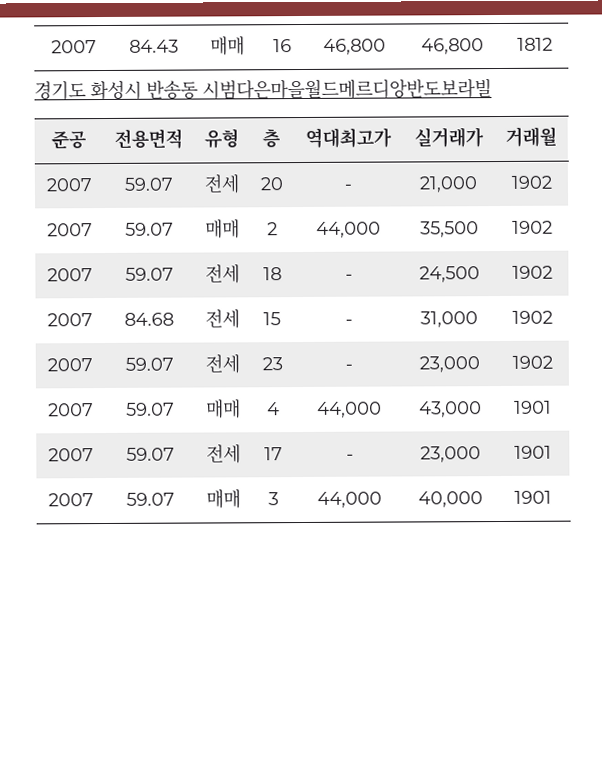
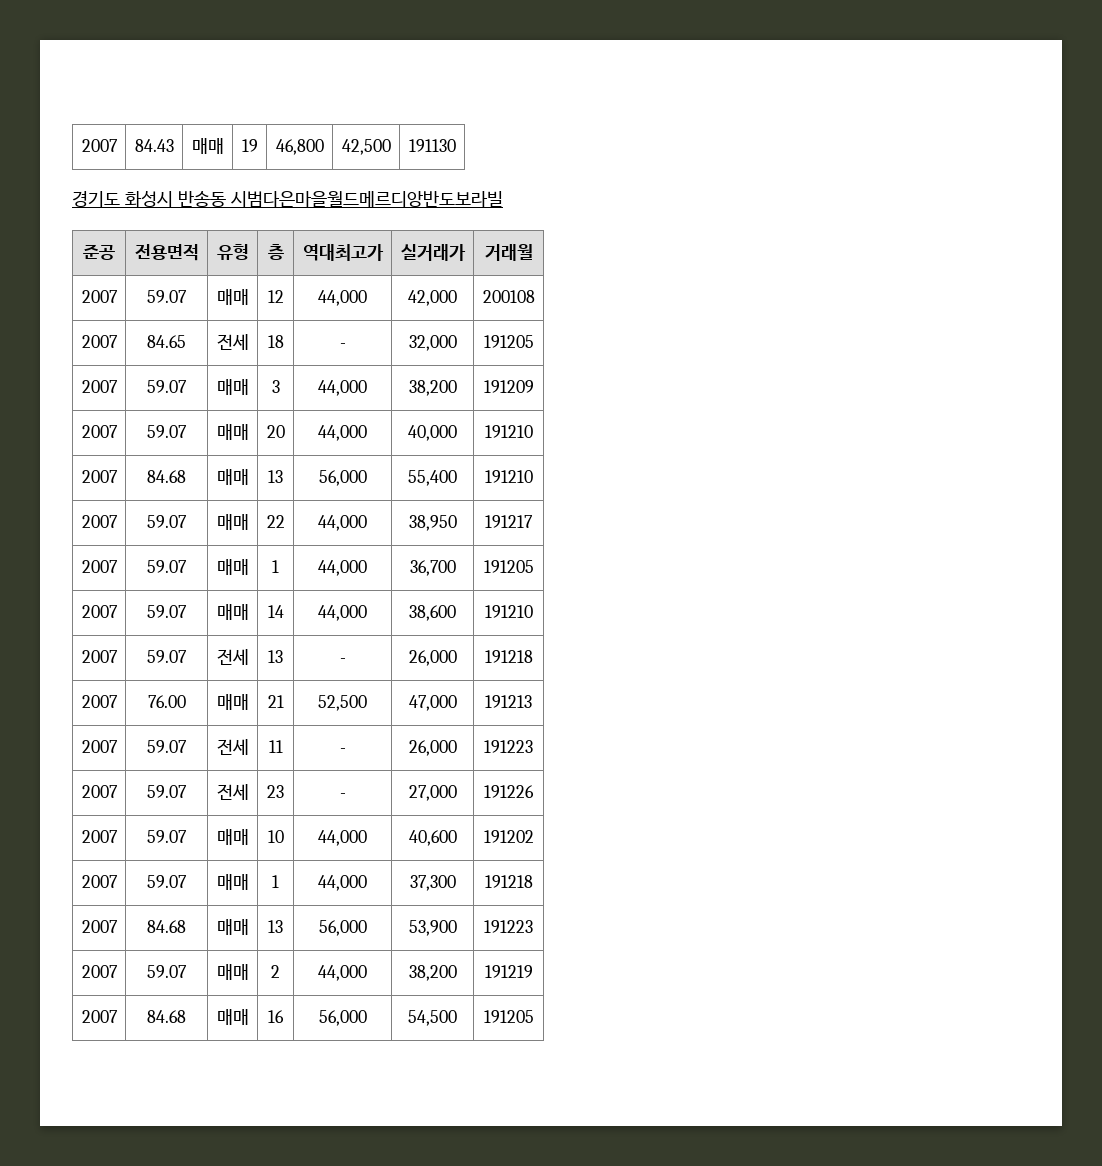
[273,39,292,53] [322,38,386,55] [421,38,484,55] [517,37,553,51] 16 | 46,800 | 46,800 | 1812 -> [241,139,258,152] [275,139,324,155] [341,139,391,155] [408,139,456,152] 19 | 46,800 | 42,500 | 191130
[204,174,239,194] [259,177,283,191] [343,183,352,190] [419,176,477,193] [510,175,552,189] 전세 | 20 | - | 21,000 | 1902 -> [216,289,249,305] [267,290,284,303] [318,290,367,306] [408,290,457,306] [482,290,535,303] [81,335,118,348] [147,335,186,348] [216,334,249,350] [267,335,284,348] [339,343,346,348] [408,335,457,351] [483,335,534,348] [81,380,118,393] [147,380,187,393] [216,379,249,395] [271,380,280,393] [318,380,367,396] [408,380,457,396] [483,380,534,393] [81,425,118,438] [147,425,187,438] [216,424,249,440] [266,425,285,438] [318,425,367,441] [408,425,457,441] [484,425,533,438] [81,470,118,483] [147,470,186,483] [216,469,249,485] [268,470,283,483] [318,470,367,486] [408,470,457,486] [484,470,533,483] [81,515,118,528] [147,515,187,528] [216,514,249,530] [266,515,285,528] [318,515,367,531] [408,515,457,531] [485,515,533,528] [81,560,118,573] [147,560,187,573] [216,559,249,575] [272,560,279,573] [318,560,367,576] [409,560,456,576] [483,560,534,573] [81,605,118,618] [147,605,187,618] [216,604,249,620] [267,605,284,618] [318,605,367,621] [409,605,456,621] [484,605,533,618] [81,650,118,663] [147,650,187,663] [216,649,249,665] [268,650,283,663] [339,658,346,663] [408,650,457,666] [484,650,533,663] [81,695,118,708] [147,695,186,708] [216,694,249,710] [267,695,284,708] [318,695,367,711] [408,695,457,711] [485,695,532,708] [81,740,118,753] [147,740,187,753] [216,739,249,755] [268,740,283,753] [339,748,346,753] [408,740,457,756] [484,740,533,753] [81,785,118,798] [147,785,187,798] [216,784,249,800] [267,785,284,798] [339,793,346,798] [408,785,457,801] [484,785,534,798] [81,830,118,843] [147,830,187,843] [216,829,249,845] [267,830,284,843] [318,830,367,846] [408,830,457,846] [483,830,534,843] [81,875,118,888] [147,875,187,888] [216,874,249,890] [272,875,279,888] [318,875,367,891] [409,875,456,891] [484,875,533,888] [81,920,118,933] [147,920,186,933] [216,919,249,935] [268,920,283,933] [318,920,367,936] [408,920,457,936] [484,920,533,933] 매매 | 12 | 44,000 | 42,000 | 200108 // 2007 | 84.65 | 전세 | 18 | - | 32,000 | 191205 // 2007 | 59.07 | 매매 | 3 | 44,000 | 38,200 | 191209 // 2007 | 59.07 | 매매 | 20 | 44,000 | 40,000 | 191210 // 2007 | 84.68 | 매매 | 13 | 56,000 | 55,400 | 191210 // 2007 | 59.07 | 매매 | 22 | 44,000 | 38,950 | 191217 // 2007 | 59.07 | 매매 | 1 | 44,000 | 36,700 | 191205 // 2007 | 59.07 | 매매 | 14 | 44,000 | 38,600 | 191210 // 2007 | 59.07 | 전세 | 13 | - | 26,000 | 191218 // 2007 | 76.00 | 매매 | 21 | 52,500 | 47,000 | 191213 // 2007 | 59.07 | 전세 | 11 | - | 26,000 | 191223 // 2007 | 59.07 | 전세 | 23 | - | 27,000 | 191226 // 2007 | 59.07 | 매매 | 10 | 44,000 | 40,600 | 191202 // 2007 | 59.07 | 매매 | 1 | 44,000 | 37,300 | 191218 // 2007 | 84.68 | 매매 | 13 | 56,000 | 53,900 | 191223
[419,221,479,238] [511,220,553,234] [46,268,93,282] [124,267,174,281] [205,264,240,284] [262,267,282,281] [344,273,353,280] [418,266,480,283] [511,265,553,279] [46,313,93,327] [124,312,174,326] [205,309,240,329] [263,312,281,326] [344,318,353,325] [420,311,478,328] [511,310,553,324] [46,358,93,372] [124,357,174,371] [205,354,240,374] [261,357,283,371] [344,363,353,370] [418,356,480,373] [511,355,553,369] [47,403,94,417] [125,402,175,416] [206,399,241,419] [266,402,280,416] [317,401,382,418] [418,401,482,418] [514,400,552,414] [47,448,94,462] [125,447,175,461] [206,444,241,464] [263,447,283,461] [345,453,354,460] [419,446,481,463] [514,445,552,459] [47,493,94,507] [125,492,175,506] [206,489,241,509] [267,492,279,506] [317,491,382,508] [417,491,483,508] [514,490,552,504] 35,500 | 1902 // 2007 | 59.07 | 전세 | 18 | - | 24,500 | 1902 // 2007 | 84.68 | 전세 | 15 | - | 31,000 | 1902 // 2007 | 59.07 | 전세 | 23 | - | 23,000 | 1902 // 2007 | 59.07 | 매매 | 4 | 44,000 | 43,000 | 1901 // 2007 | 59.07 | 전세 | 17 | - | 23,000 | 1901 // 2007 | 59.07 | 매매 | 3 | 44,000 | 40,000 | 1901 -> [408,965,457,981] [484,965,533,978] [81,1010,118,1023] [147,1010,186,1023] [216,1009,249,1025] [268,1010,284,1023] [318,1010,367,1026] [408,1010,457,1026] [483,1010,534,1023] 38,200 | 191219 // 2007 | 84.68 | 매매 | 16 | 56,000 | 54,500 | 191205

